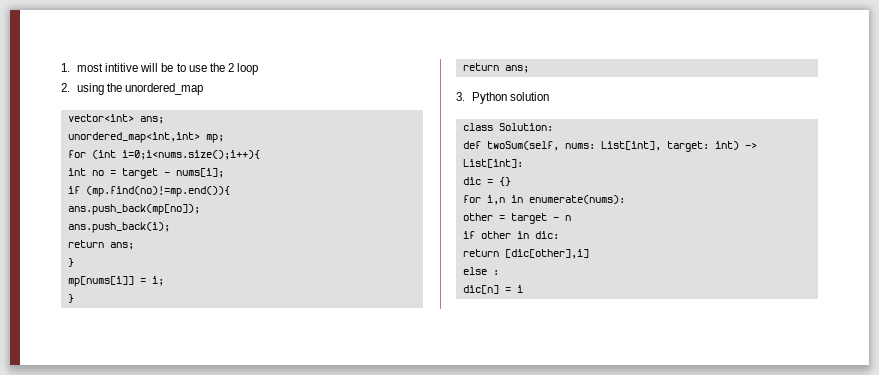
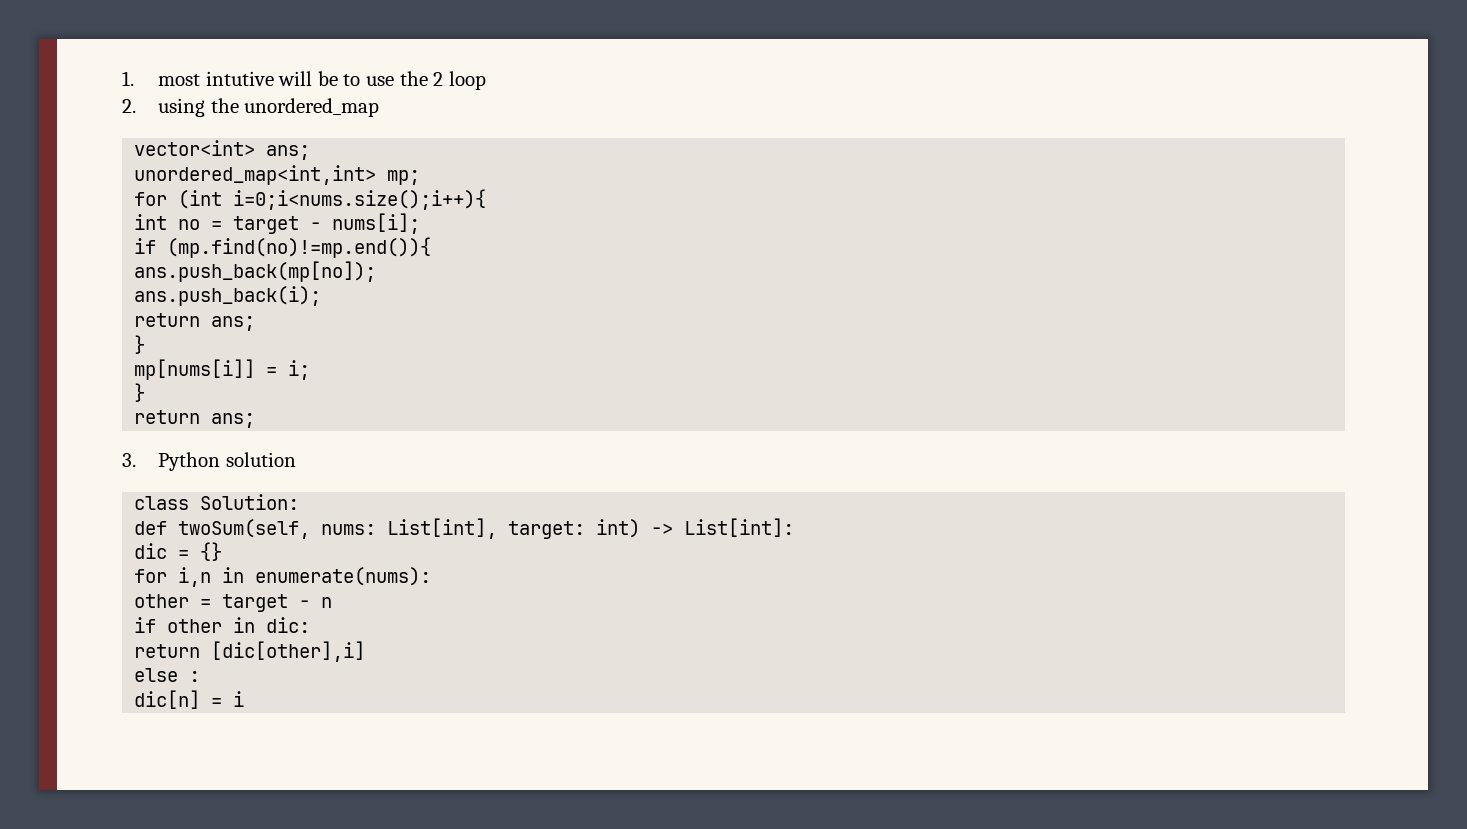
[105,63,139,72] intitive -> [205,71,274,86] intutive

